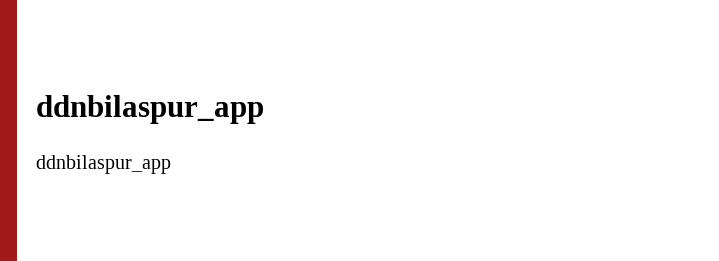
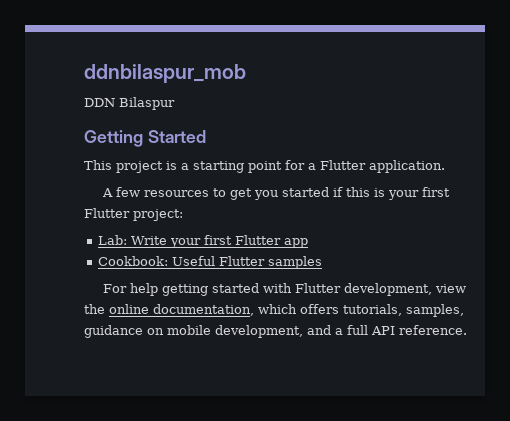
[36,95,264,124] [36,155,171,174] ddnbilaspur_app // ddnbilaspur_app -> [84,64,246,83] [84,97,175,110] [84,130,206,147] [84,160,445,173] [102,187,451,200] [84,208,183,221] [98,235,309,248] [98,256,323,269] [103,283,467,296] [84,304,464,317] [84,325,467,338] ddnbilaspur_mob // DDN Bilaspur // Getting Started // This project is a starting point for a Flutter application. // A few resources to get you started if this is your first Flutter project: // Lab: Write your first Flutter app // Cookbook: Useful Flutter samples // For help getting started with Flutter development, view the online documentation, which offers tutorials, samples, guidance on mobile development, and a full API reference.

